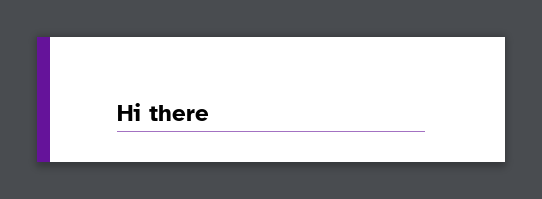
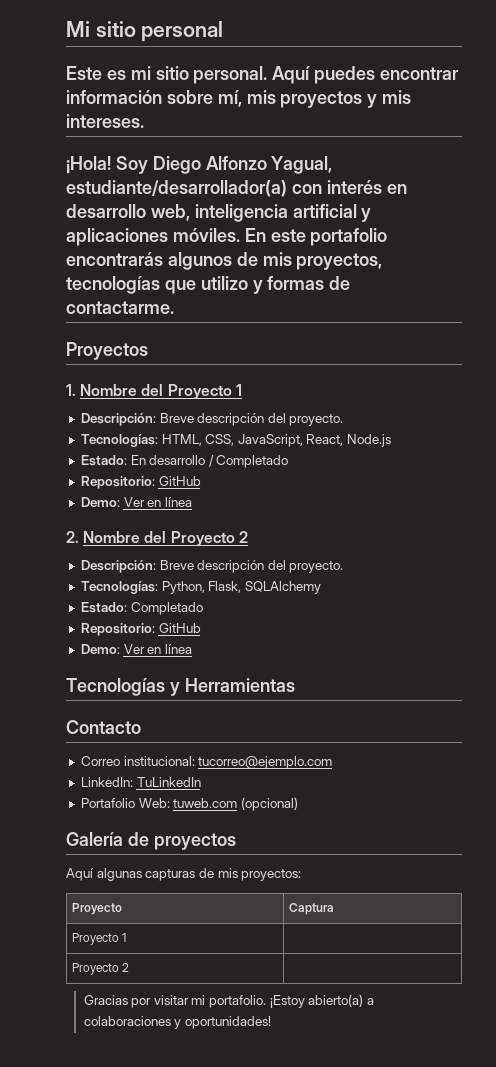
[117,103,209,121] Hi there -> [66,21,224,42] [66,66,460,84] [66,90,412,108] [66,114,144,128] [66,156,333,174] [66,180,407,197] [66,204,372,222] [66,228,388,246] [66,252,383,270] [66,276,351,294] [66,301,174,314] [66,342,148,360] [66,384,242,399] [80,413,344,426] [80,434,392,447] [80,455,289,468] [80,476,201,489] [80,497,192,507] [66,531,248,546] [80,560,344,573] [80,581,321,594] [80,602,203,615] [80,623,201,636] [80,644,192,654] [66,678,295,696] [66,720,141,734] [80,756,333,769] [80,777,201,787] [80,797,298,811] [66,832,236,850] [66,868,302,881] [72,903,123,915] [289,903,335,915] [72,933,127,945] [72,963,130,975] [83,994,375,1008] [83,1016,271,1029] Mi sitio personal // Este es mi sitio personal. Aquí puedes encontrar información sobre mí, mis proyectos y mis intereses. // ¡Hola! Soy Diego Alfonzo Yagual, estudiante/desarrollador(a) con interés en desarrollo web, inteligencia artificial y aplicaciones móviles. En este portafolio encontrarás algunos de mis proyectos, tecnologías que utilizo y formas de contactarme. // Proyectos // 1. Nombre del Proyecto 1 // Descripción: Breve descripción del proyecto. // Tecnologías: HTML, CSS, JavaScript, React, Node.js // Estado: En desarrollo / Completado // Repositorio: GitHub // Demo: Ver en línea // 2. Nombre del Proyecto 2 // Descripción: Breve descripción del proyecto. // Tecnologías: Python, Flask, SQLAlchemy // Estado: Completado // Repositorio: GitHub // Demo: Ver en línea // Tecnologías y Herramientas // Contacto // Correo institucional: tucorreo@ejemplo.com // LinkedIn: TuLinkedIn // Portafolio Web: tuweb.com (opcional) // Galería de proyectos // Aquí algunas capturas de mis proyectos: // Proyecto | Captura // Proyecto 1 | // Proyecto 2 | // Gracias por visitar mi portafolio. ¡Estoy abierto(a) a colaboraciones y oportunidades!

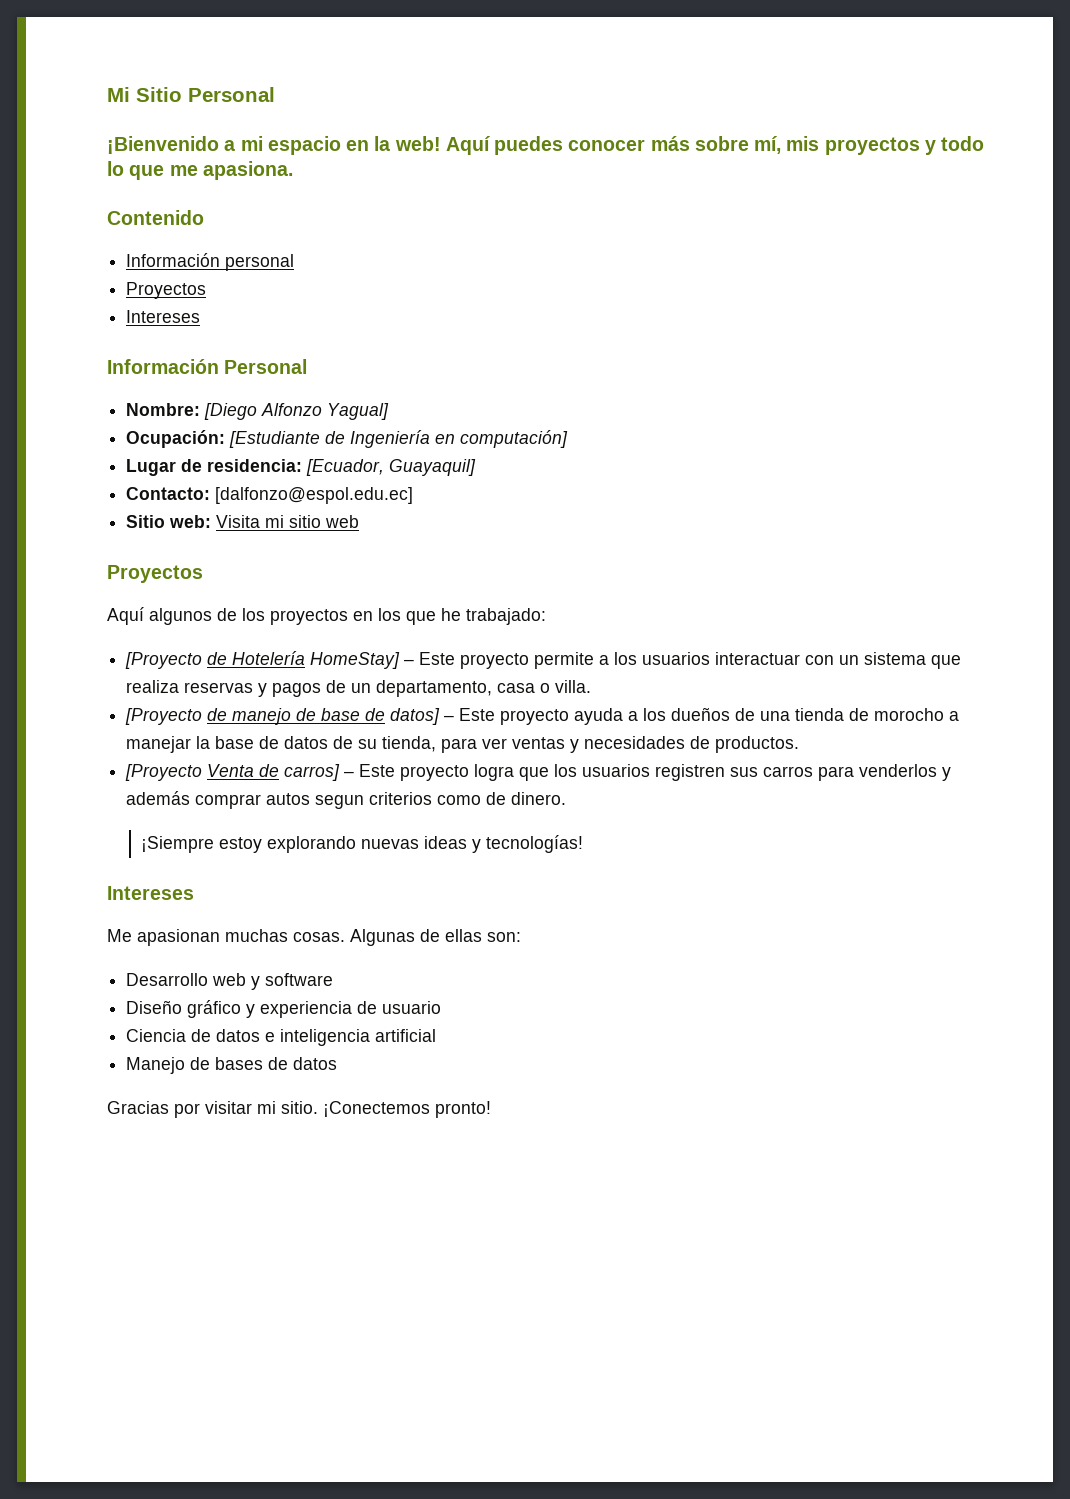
[95,21,224,42] [66,66,460,84] [66,90,162,104] sitio personal // Este es mi sitio personal. Aquí puedes encontrar información -> [136,87,275,102] [107,136,690,155] Sitio Personal // ¡Bienvenido a mi espacio en la web! Aquí puedes conocer más
[382,90,412,104] [66,114,144,128] [66,156,333,174] [66,180,407,197] [66,204,372,222] [66,228,388,246] [66,252,383,270] [66,276,351,294] [66,301,174,314] [66,342,148,360] [66,384,242,399] [80,413,344,426] [80,434,392,447] [80,455,289,468] [80,476,201,489] [80,497,192,507] [66,531,248,546] [80,560,344,573] [80,581,321,594] [80,602,203,615] [80,623,201,636] [80,644,192,654] [66,678,295,696] [66,720,141,734] [80,756,333,769] [80,777,201,787] [80,797,298,811] [66,832,236,850] [66,868,302,881] [72,903,123,915] [289,903,335,915] [72,933,127,945] [72,963,130,975] [83,994,375,1008] [83,1016,271,1029] mis intereses. // ¡Hola! Soy Diego Alfonzo Yagual, estudiante/desarrollador(a) con interés en desarrollo web, inteligencia artificial y aplicaciones móviles. En este portafolio encontrarás algunos de mis proyectos, tecnologías que utilizo y formas de contactarme. // Proyectos // 1. Nombre del Proyecto 1 // Descripción: Breve descripción del proyecto. // Tecnologías: HTML, CSS, JavaScript, React, Node.js // Estado: En desarrollo / Completado // Repositorio: GitHub // Demo: Ver en línea // 2. Nombre del Proyecto 2 // Descripción: Breve descripción del proyecto. // Tecnologías: Python, Flask, SQLAlchemy // Estado: Completado // Repositorio: GitHub // Demo: Ver en línea // Tecnologías y Herramientas // Contacto // Correo institucional: tucorreo@ejemplo.com // LinkedIn: TuLinkedIn // Portafolio Web: tuweb.com (opcional) // Galería de proyectos // Aquí algunas capturas de mis proyectos: // Proyecto | Captura // Proyecto 1 | // Proyecto 2 | // Gracias por visitar mi portafolio. ¡Estoy abierto(a) a colaboraciones y oportunidades! -> [941,136,985,151] [107,161,293,180] [107,210,204,225] [126,253,295,271] [126,282,207,299] [126,310,201,323] [107,359,308,374] [126,403,390,420] [126,430,569,448] [126,459,477,476] [126,487,414,504] [126,515,360,528] [107,565,203,583] [107,607,546,625] [125,651,962,669] [126,680,592,697] [125,707,960,725] [126,736,800,753] [125,764,952,781] [126,791,567,809] [140,835,583,853] [107,886,194,900] [107,929,521,946] [126,973,334,990] [126,1000,442,1018] [126,1029,437,1046] [126,1057,338,1074] [107,1101,491,1118] todo lo que me apasiona. // Contenido // Información personal // Proyectos // Intereses // Información Personal // Nombre: [Diego Alfonzo Yagual] // Ocupación: [Estudiante de Ingeniería en computación] // Lugar de residencia: [Ecuador, Guayaquil] // Contacto: [dalfonzo@espol.edu.ec] // Sitio web: Visita mi sitio web // Proyectos // Aquí algunos de los proyectos en los que he trabajado: // [Proyecto de Hotelería HomeStay] – Este proyecto permite a los usuarios interactuar con un sistema que realiza reservas y pagos de un departamento, casa o villa. // [Proyecto de manejo de base de datos] – Este proyecto ayuda a los dueños de una tienda de morocho a manejar la base de datos de su tienda, para ver ventas y necesidades de productos. // [Proyecto Venta de carros] – Este proyecto logra que los usuarios registren sus carros para venderlos y además comprar autos segun criterios como de dinero. // ¡Siempre estoy explorando nuevas ideas y tecnologías! // Intereses // Me apasionan muchas cosas. Algunas de ellas son: // Desarrollo web y software // Diseño gráfico y experiencia de usuario // Ciencia de datos e inteligencia artificial // Manejo de bases de datos // Gracias por visitar mi sitio. ¡Conectemos pronto!

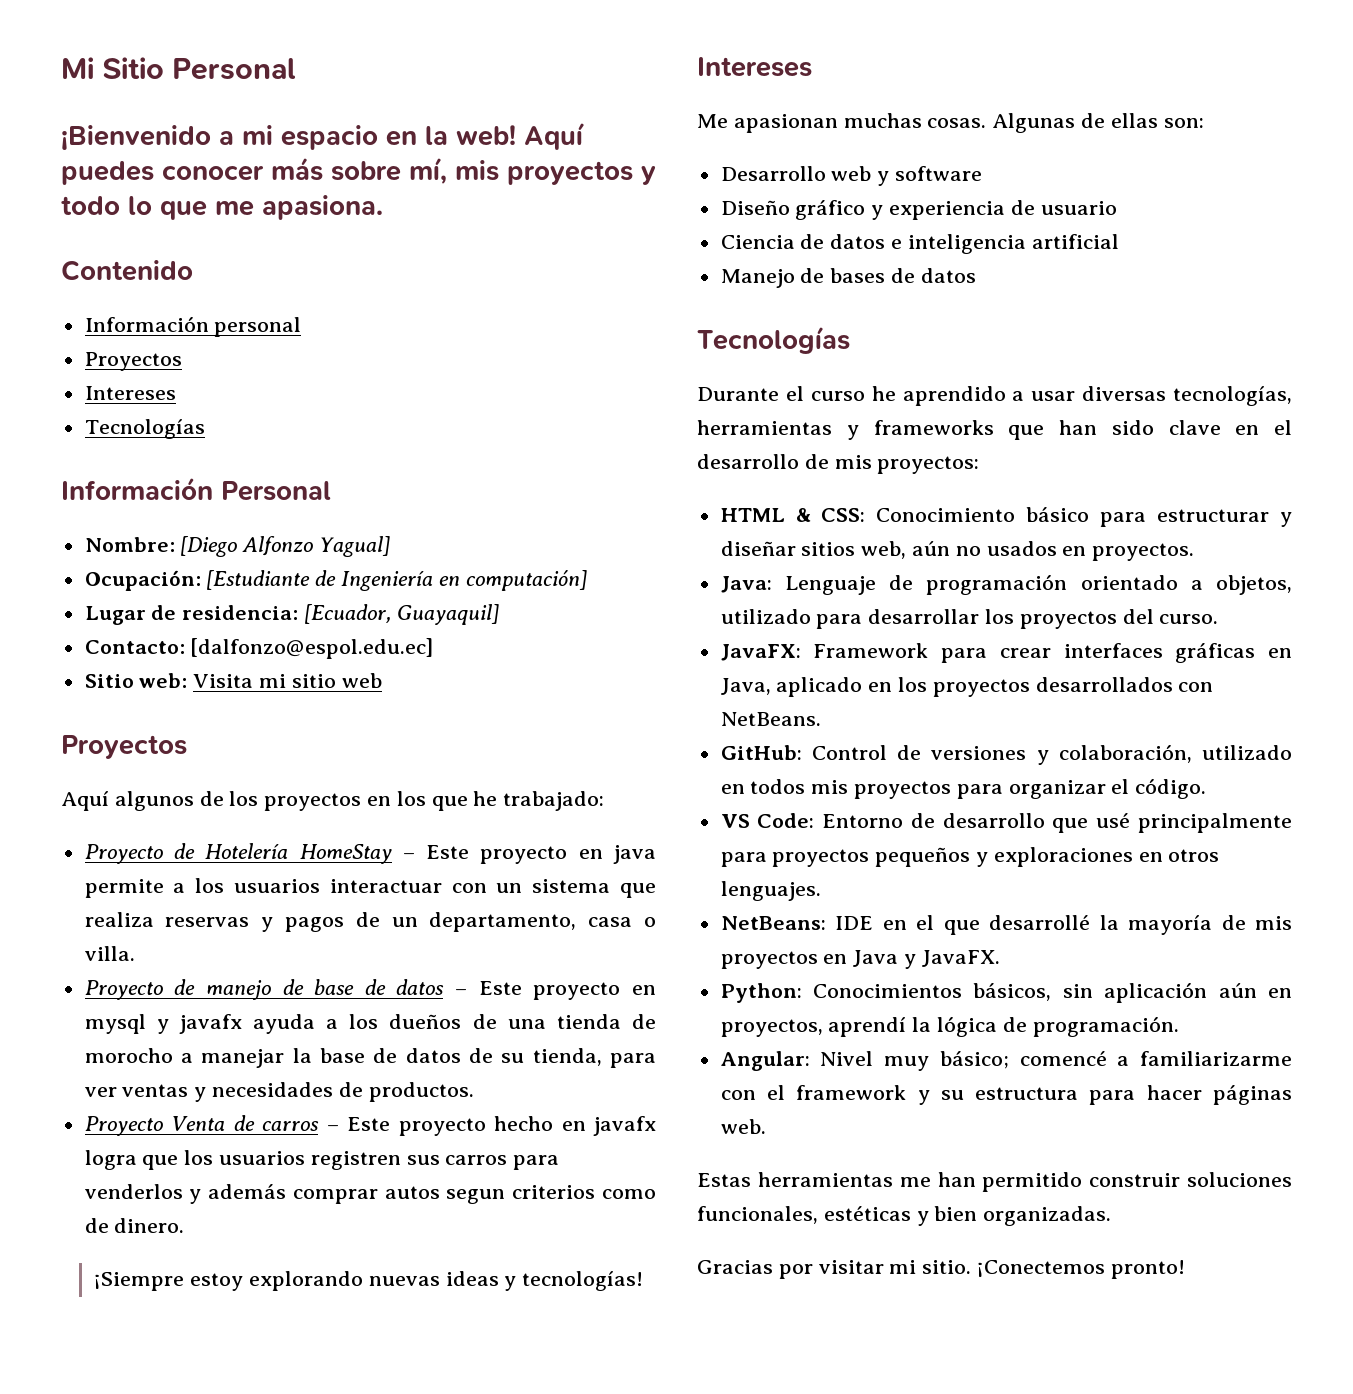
(201, 316) none -> [84,419,205,439] // Tecnologías
[125,652,203,669] [Proyecto -> [84,844,163,864] Proyecto
[310,652,530,669] HomeStay] – Este proyecto -> [299,844,656,864] HomeStay – Este proyecto en java
[125,708,203,725] [Proyecto -> [84,980,163,1000] Proyecto
[390,708,570,725] datos] – Este proyecto -> [396,979,656,1000] [84,1014,242,1034] datos – Este proyecto en mysql y javafx
[125,764,203,781] [Proyecto -> [84,1116,163,1136] Proyecto
[284,764,470,781] carros] – Este proyecto -> [262,1116,656,1136] carros – Este proyecto hecho en javafx
(338, 1063) none -> [697,326,850,354] [697,386,1292,406] [697,420,1292,440] [697,454,980,474] [720,507,1292,527] [720,541,1195,561] [720,574,1292,595] [720,609,1219,629] [720,643,1292,663] [720,677,1214,697] [720,712,821,726] [720,744,1292,765] [720,778,1207,799] [720,813,1292,833] [720,847,1220,867] [720,881,821,901] [720,915,1292,935] [720,950,1000,969] [720,982,1292,1003] [720,1016,1179,1037] [720,1051,1292,1071] [720,1085,1292,1105] [720,1119,766,1134] [697,1172,1292,1192] [697,1206,1112,1226] // Tecnologías // Durante el curso he aprendido a usar diversas tecnologías, herramientas y frameworks que han sido clave en el desarrollo de mis proyectos: // HTML & CSS: Conocimiento básico para estructurar y diseñar sitios web, aún no usados en proyectos. // Java: Lenguaje de programación orientado a objetos, utilizado para desarrollar los proyectos del curso. // JavaFX: Framework para crear interfaces gráficas en Java, aplicado en los proyectos desarrollados con NetBeans. // GitHub: Control de versiones y colaboración, utilizado en todos mis proyectos para organizar el código. // VS Code: Entorno de desarrollo que usé principalmente para proyectos pequeños y exploraciones en otros lenguajes. // NetBeans: IDE en el que desarrollé la mayoría de mis proyectos en Java y JavaFX. // Python: Conocimientos básicos, sin aplicación aún en proyectos, aprendí la lógica de programación. // Angular: Nivel muy básico; comencé a familiarizarme con el framework y su estructura para hacer páginas web. // Estas herramientas me han permitido construir soluciones funcionales, estéticas y bien organizadas.

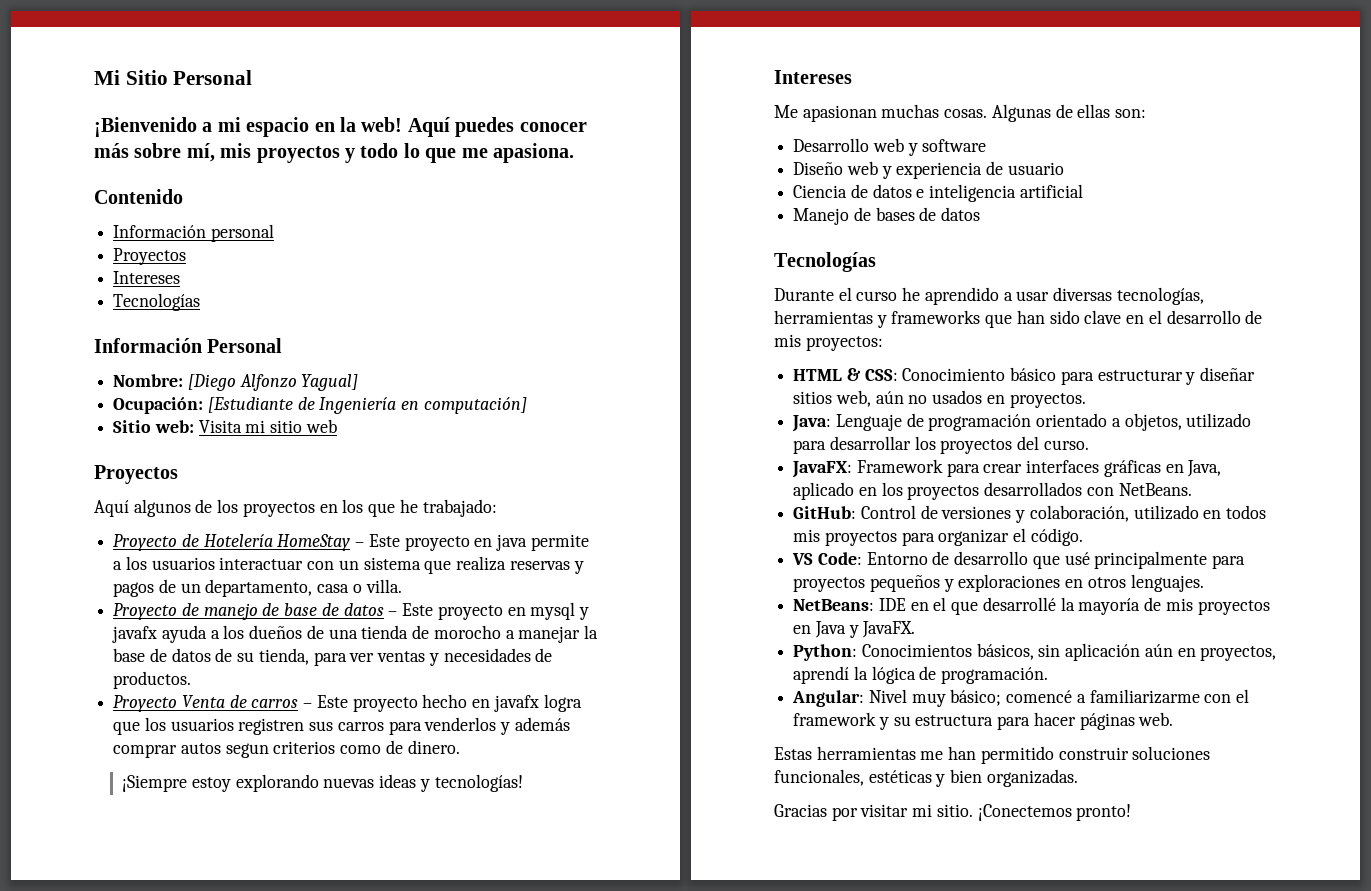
[84,604,499,625] [84,638,434,659] // Lugar de residencia: [Ecuador, Guayaquil] // Contacto: [dalfonzo@espol.edu.ec] -> (527, 405) none
[795,200,866,220] gráfico -> [846,161,878,175] web

